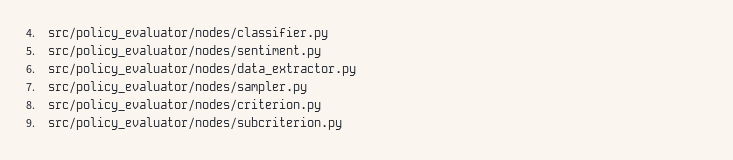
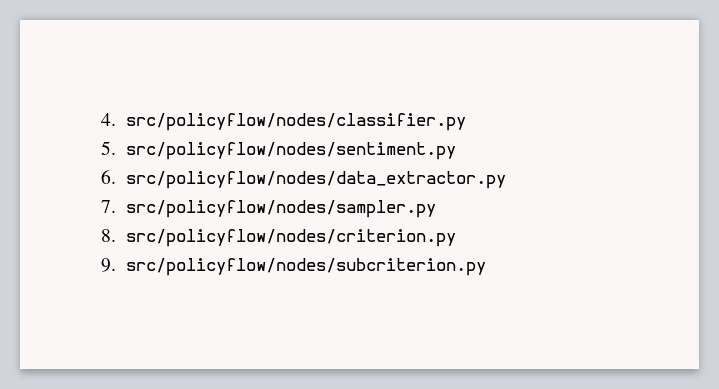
[47,27,328,40] src/policy_evaluator/nodes/classifier.py -> [125,113,466,131] src/policyflow/nodes/classifier.py
[47,45,321,58] src/policy_evaluator/nodes/sentiment.py -> [125,142,456,160] src/policyflow/nodes/sentiment.py
[47,63,356,76] src/policy_evaluator/nodes/data_extractor.py -> [125,171,506,189] src/policyflow/nodes/data_extractor.py
[47,81,307,94] src/policy_evaluator/nodes/sampler.py -> [125,200,436,218] src/policyflow/nodes/sampler.py
[47,99,321,112] src/policy_evaluator/nodes/criterion.py -> [125,229,456,247] src/policyflow/nodes/criterion.py
[47,117,342,130] src/policy_evaluator/nodes/subcriterion.py -> [125,258,486,276] src/policyflow/nodes/subcriterion.py

